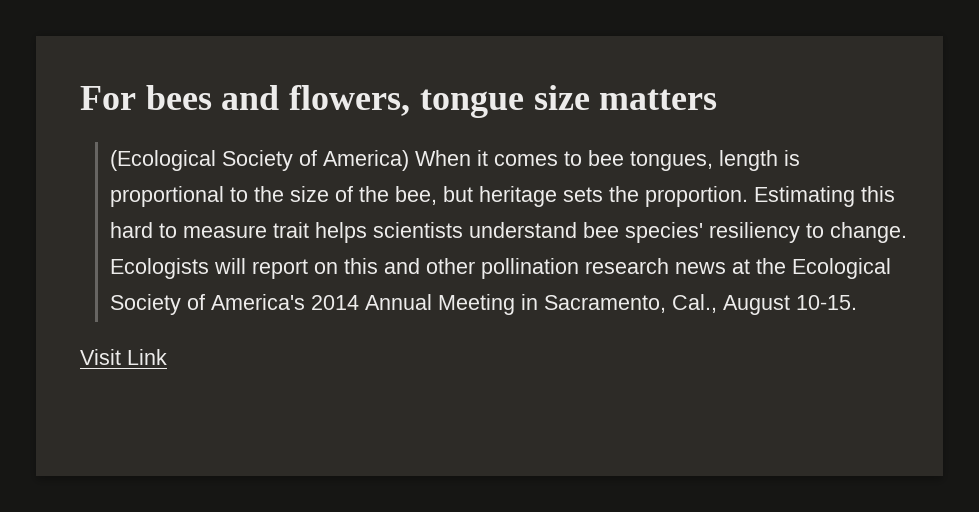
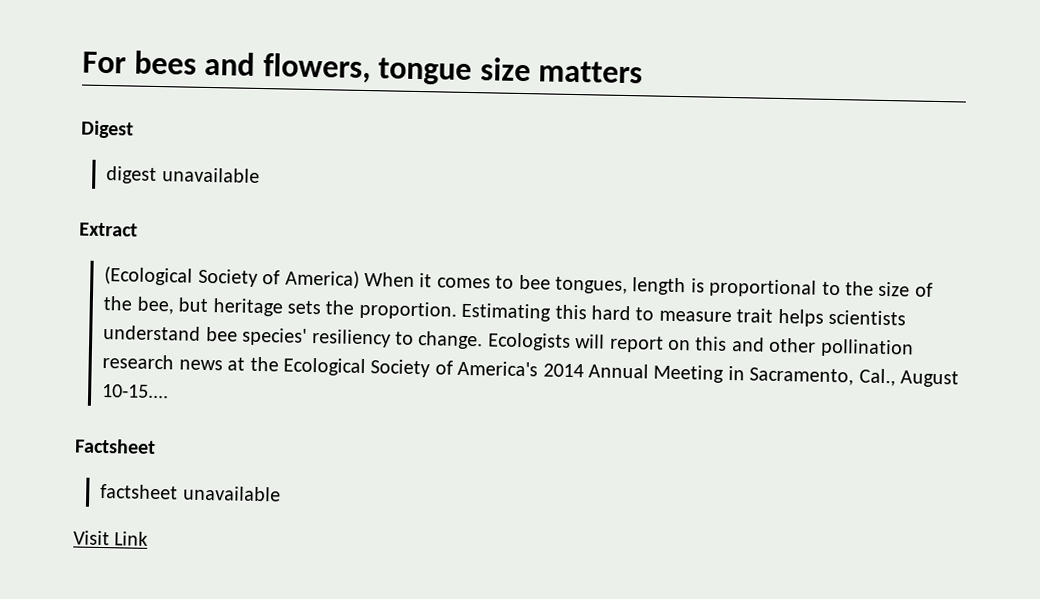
(718, 99) none -> [81,120,134,139] [106,166,260,185] [79,222,138,237] // Digest // digest unavailable // Extract
[796,295,858,310] 10-15. -> [102,383,170,399] [74,438,156,455] [100,483,281,502] 10-15.... // Factsheet // factsheet unavailable

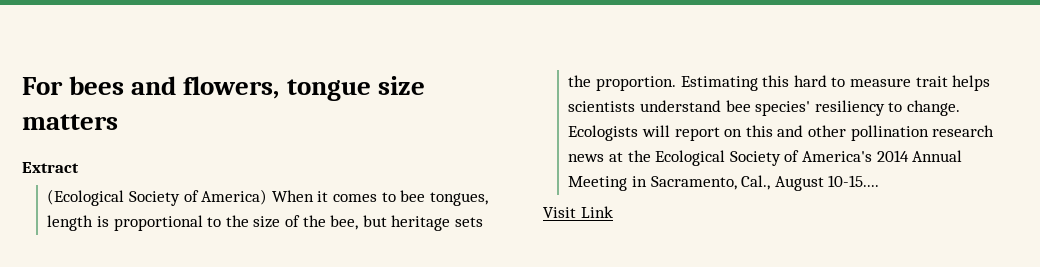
[81,120,134,139] [106,166,260,185] // Digest // digest unavailable -> (118, 122) none
[74,438,156,455] [100,483,281,502] // Factsheet // factsheet unavailable -> (880, 181) none

